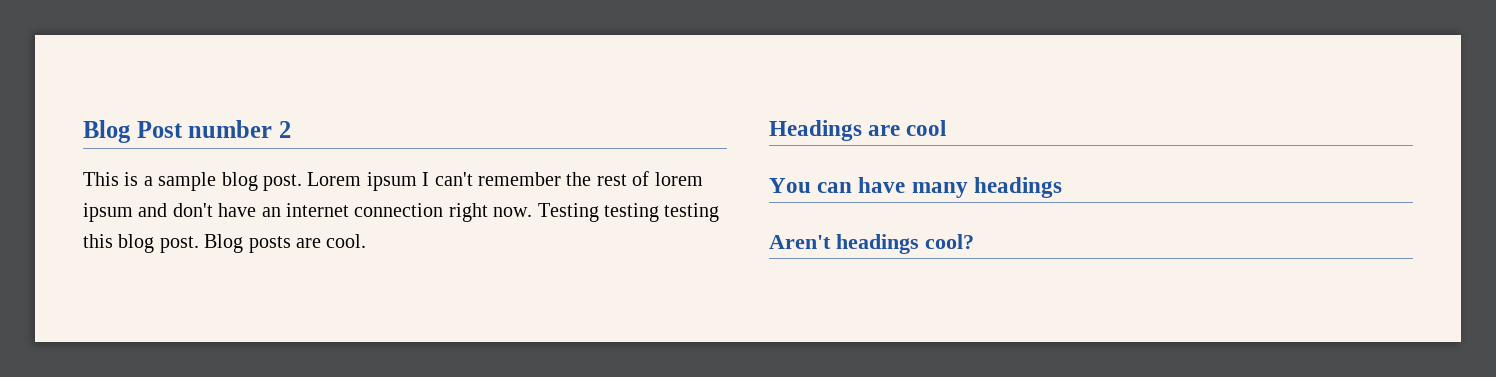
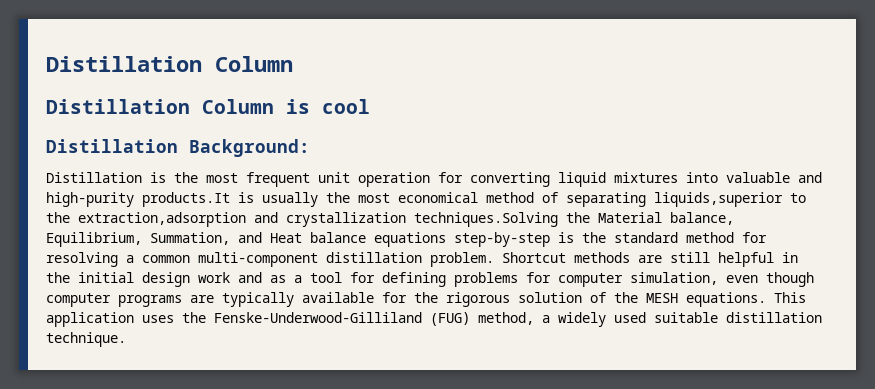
[83,120,291,143] [83,171,703,191] [83,203,720,222] [83,234,367,253] [769,120,947,141] [769,177,1062,198] [769,234,974,254] Blog Post number 2 // This is a sample blog post. Lorem ipsum I can't remember the rest of lorem ipsum and don't have an internet connection right now. Testing testing testing this blog post. Blog posts are cool. // Headings are cool // You can have many headings // Aren't headings cool? -> [46,56,293,72] [46,99,370,114] [46,139,310,157] [46,172,822,187] [46,192,806,207] [46,212,734,227] [46,232,767,247] [46,252,798,267] [46,272,814,287] [46,292,806,307] [46,312,822,327] [46,332,126,347] Distillation Column // Distillation Column is cool // Distillation Background: // Distillation is the most frequent unit operation for converting liquid mixtures into valuable and high-purity products.It is usually the most economical method of separating liquids,superior to the extraction,adsorption and crystallization techniques.Solving the Material balance, Equilibrium, Summation, and Heat balance equations step-by-step is the standard method for resolving a common multi-component distillation problem. Shortcut methods are still helpful in the initial design work and as a tool for defining problems for computer simulation, even though computer programs are typically available for the rigorous solution of the MESH equations. This application uses the Fenske-Underwood-Gilliland (FUG) method, a widely used suitable distillation technique.

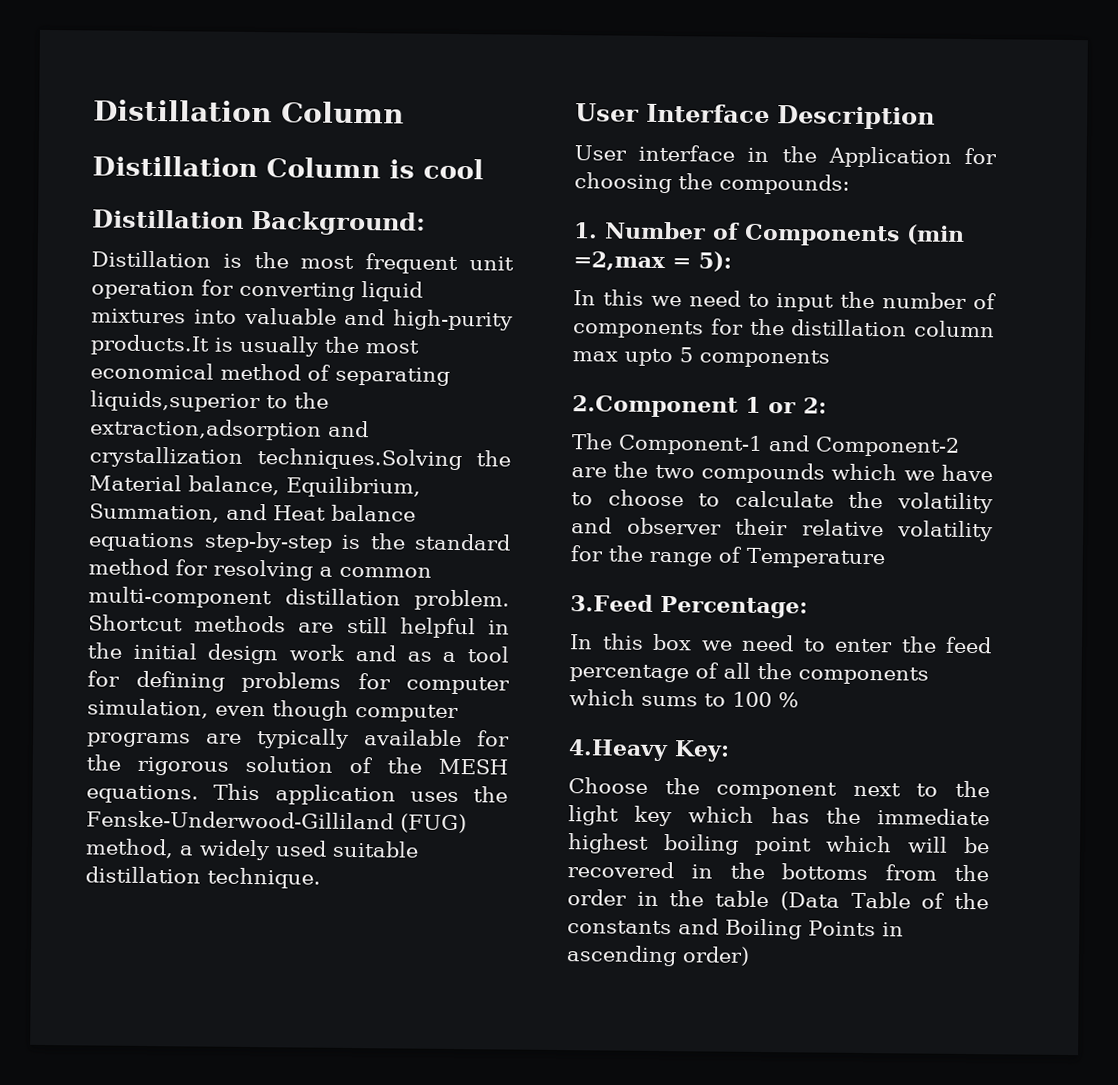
(126, 339) none -> [575,103,935,130] [574,144,997,168] [574,172,850,195] [573,221,965,247] [573,251,732,272] [573,289,997,312] [573,318,995,339] [572,347,830,368] [572,395,827,418] [571,433,960,457] [571,461,993,484] [571,489,993,514] [571,517,993,542] [570,545,885,569] [570,594,808,619] [569,633,992,654] [569,662,929,685] [569,689,799,708] [568,739,730,762] [568,777,990,800] [568,805,990,827] [567,833,990,856] [567,861,989,882] [567,889,989,911] [567,918,904,940] [566,945,750,967] // User Interface Description // User interface in the Application for choosing the compounds: // 1. Number of Components (min =2,max = 5): // In this we need to input the number of components for the distillation column max upto 5 components // 2.Component 1 or 2: // The Component-1 and Component-2 are the two compounds which we have to choose to calculate the volatility and observer their relative volatility for the range of Temperature // 3.Feed Percentage: // In this box we need to enter the feed percentage of all the components which sums to 100 % // 4.Heavy Key: // Choose the component next to the light key which has the immediate highest boiling point which will be recovered in the bottoms from the order in the table (Data Table of the constants and Boiling Points in ascending order)

